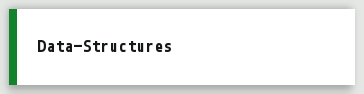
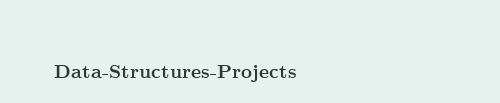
[37,40,172,52] Data-Structures -> [54,65,297,82] Data-Structures-Projects

